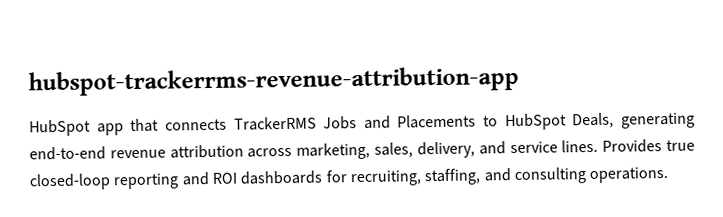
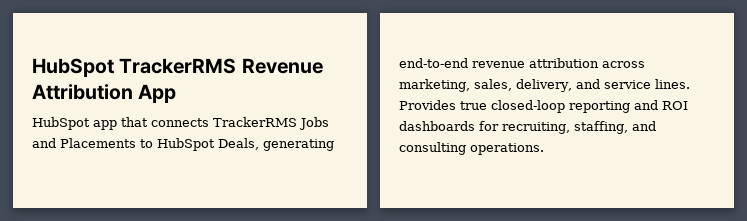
[28,65,519,97] hubspot-trackerrms-revenue-attribution-app -> [32,58,323,77] [32,84,177,103] HubSpot TrackerRMS Revenue Attribution App

